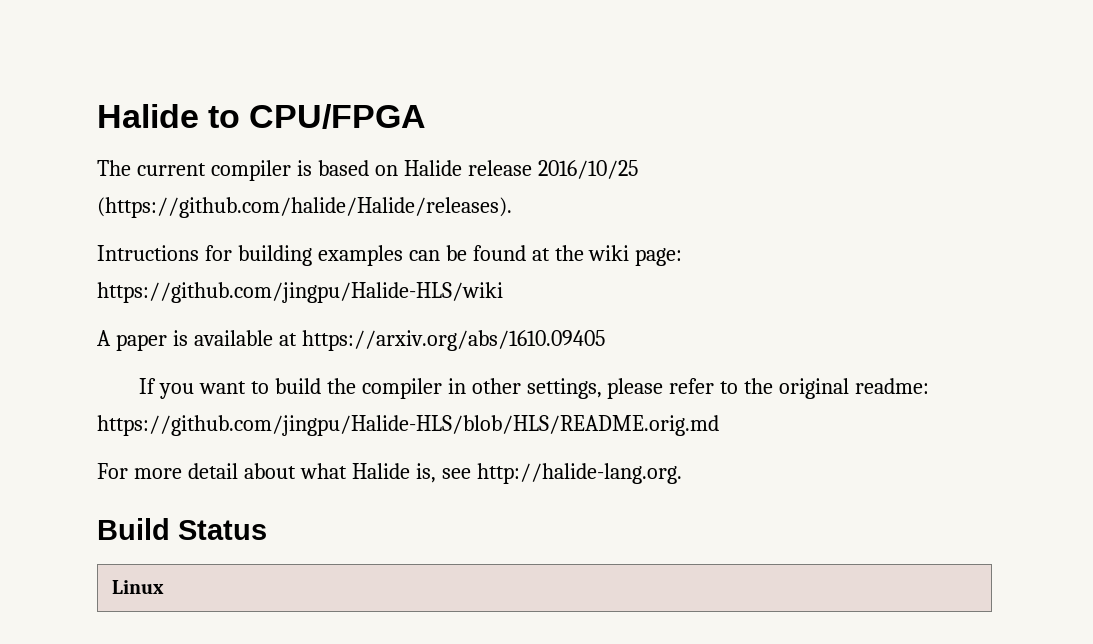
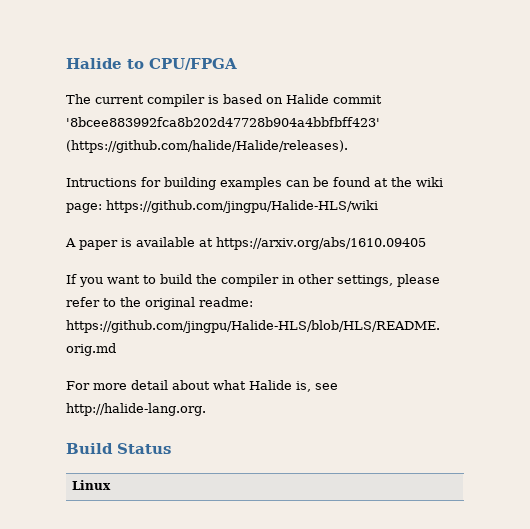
[467,160,638,179] release 2016/10/25 -> [333,95,382,104] [66,117,380,127] commit '8bcee883992fca8b202d47728b904a4bbfbff423'

